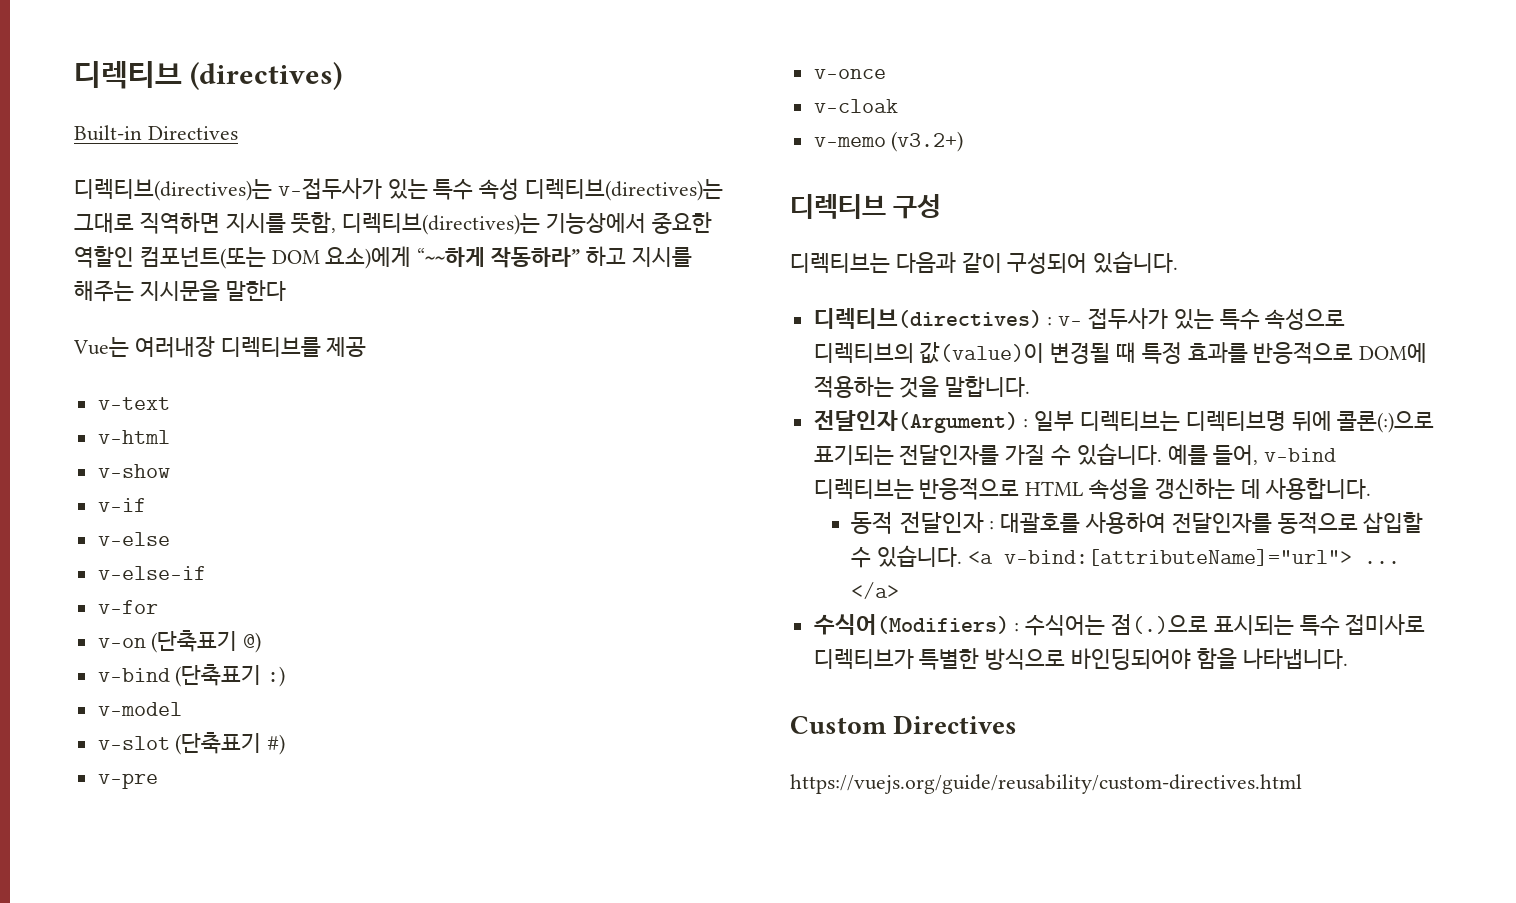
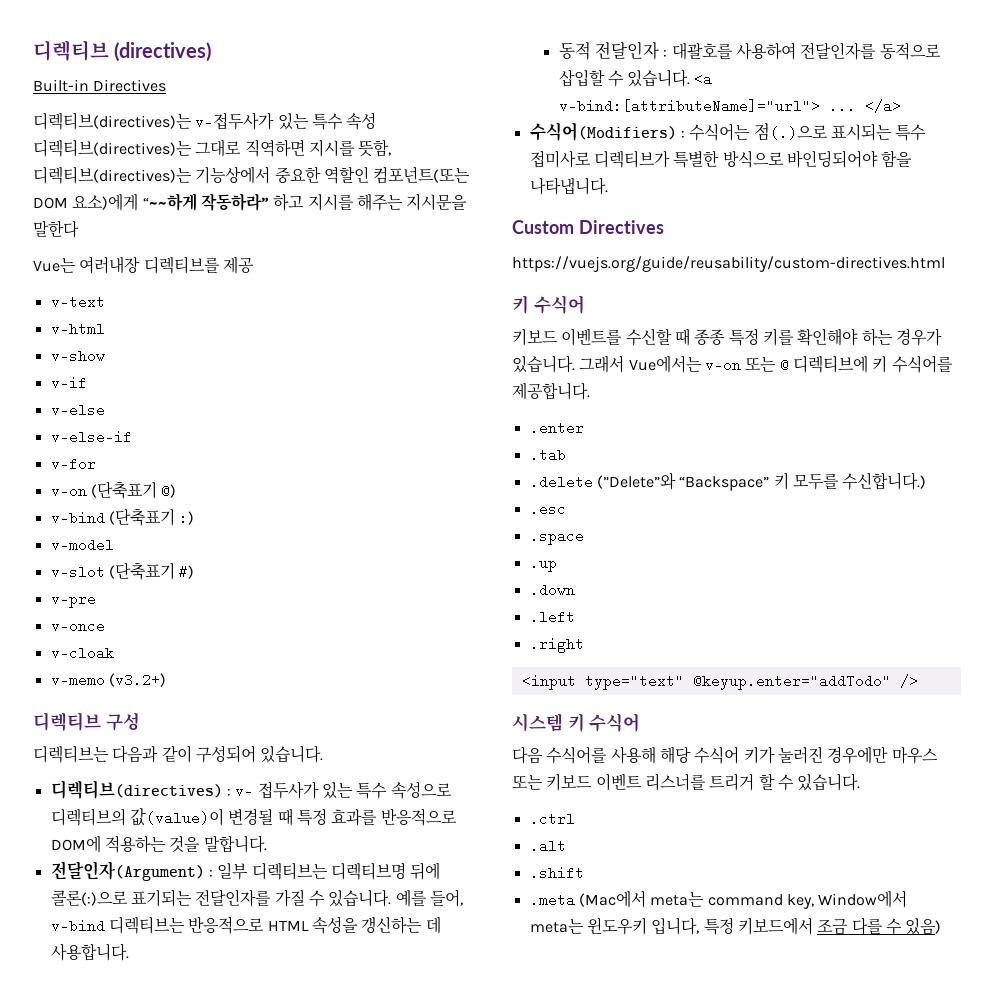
(1302, 784) none -> [512,295,585,314] [512,328,942,346] [512,355,953,373] [512,382,590,400] [529,421,584,435] [529,448,566,462] [529,472,927,491] [529,502,566,516] [529,529,584,545] [529,556,557,572] [529,583,575,597] [529,610,575,624] [529,637,584,653] [521,674,918,690] [512,713,641,732] [512,746,938,764] [512,773,861,791] [529,812,575,826] [529,839,566,853] [529,866,584,880] [529,890,908,909] [529,917,942,935] // 키 수식어 // 키보드 이벤트를 수신할 때 종종 특정 키를 확인해야 하는 경우가 있습니다. 그래서 Vue에서는 v-on 또는 @ 디렉티브에 키 수식어를 제공합니다. // .enter // .tab // .delete (”Delete”와 “Backspace” 키 모두를 수신합니다.) // .esc // .space // .up // .down // .left // .right // <input type="text" @keyup.enter="addTodo" /> // 시스템 키 수식어 // 다음 수식어를 사용해 해당 수식어 키가 눌러진 경우에만 마우스 또는 키보드 이벤트 리스너를 트리거 할 수 있습니다. // .ctrl // .alt // .shift // .meta (Mac에서 meta는 command key, Window에서 meta는 윈도우키 입니다, 특정 키보드에서 조금 다를 수 있음)

